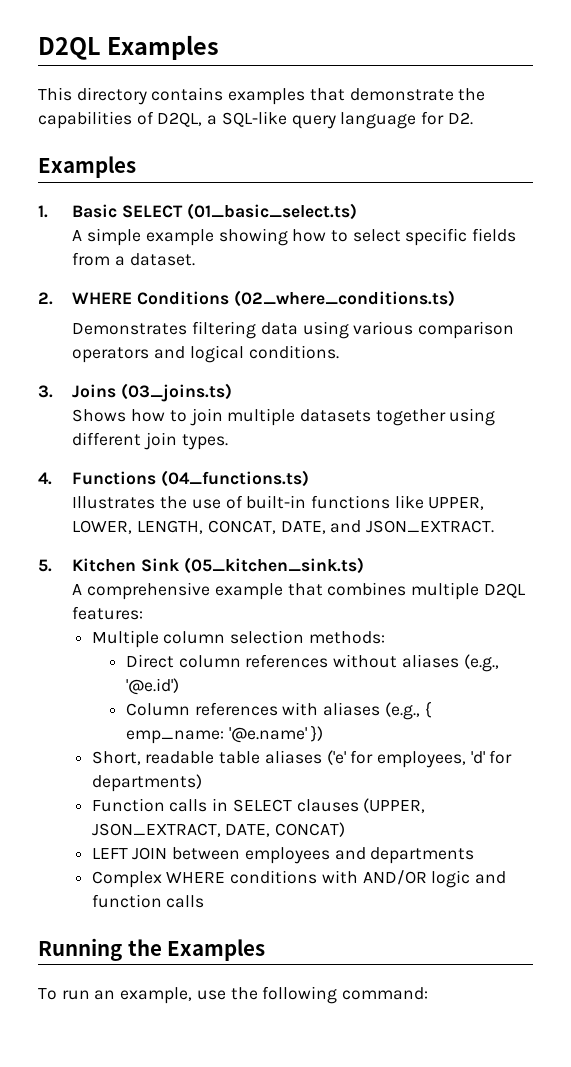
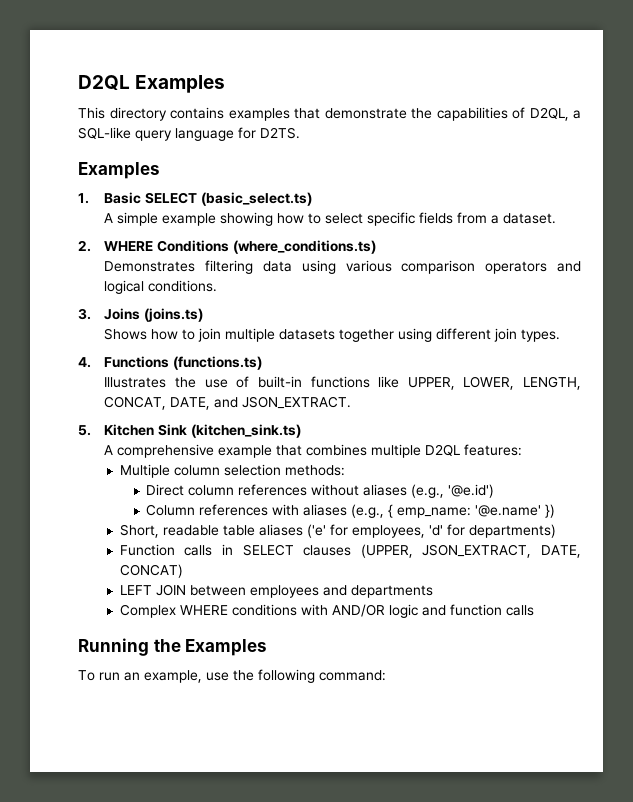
[447,112,473,125] D2. -> [260,127,300,139] D2TS.
[186,203,357,220] (01_basic_select.ts) -> [201,192,313,206] (basic_select.ts)
[233,290,455,307] (02_where_conditions.ts) -> [233,240,377,254] (where_conditions.ts)
[121,383,233,402] (03_joins.ts) -> [144,308,204,322] (joins.ts)
[161,470,310,487] (04_functions.ts) -> [173,356,263,370] (functions.ts)
[183,557,364,574] (05_kitchen_sink.ts) -> [191,424,302,438] (kitchen_sink.ts)

